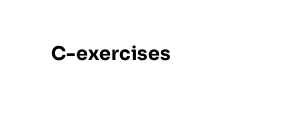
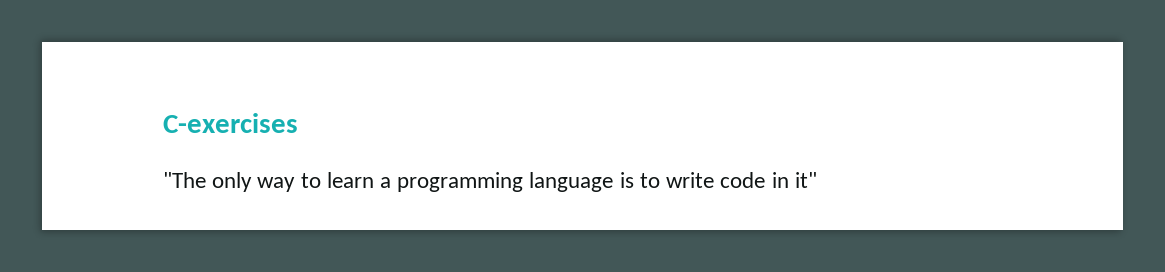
(171, 53) none -> [163,172,817,192] // "The only way to learn a programming language is to write code in it"

